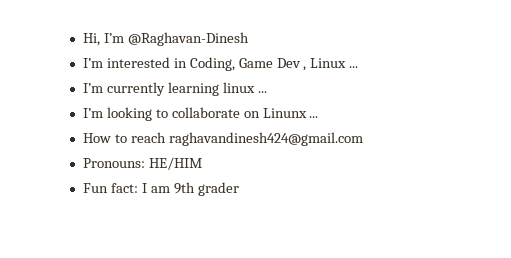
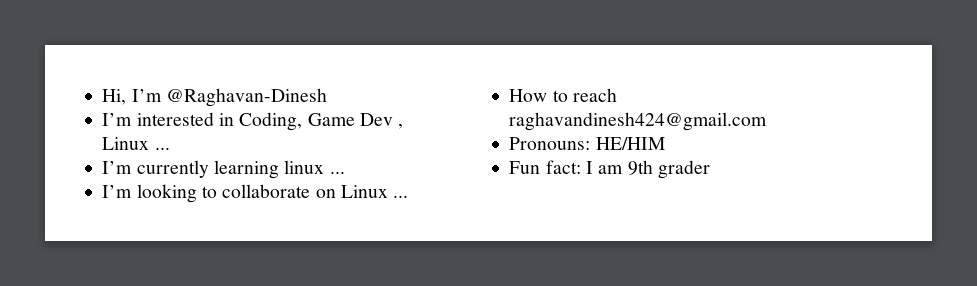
[262,108,307,118] Linunx -> [340,185,388,198] Linux

